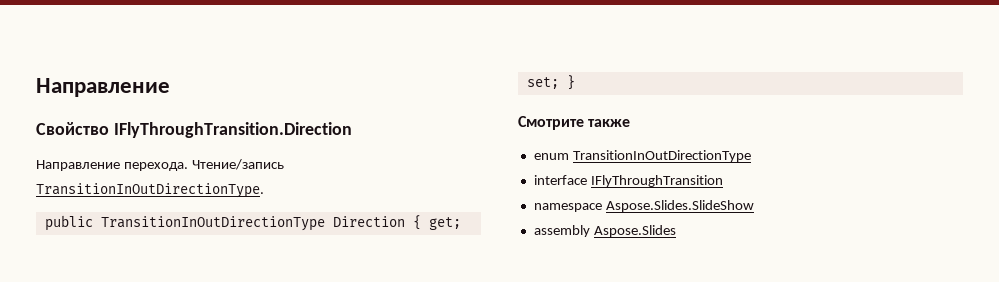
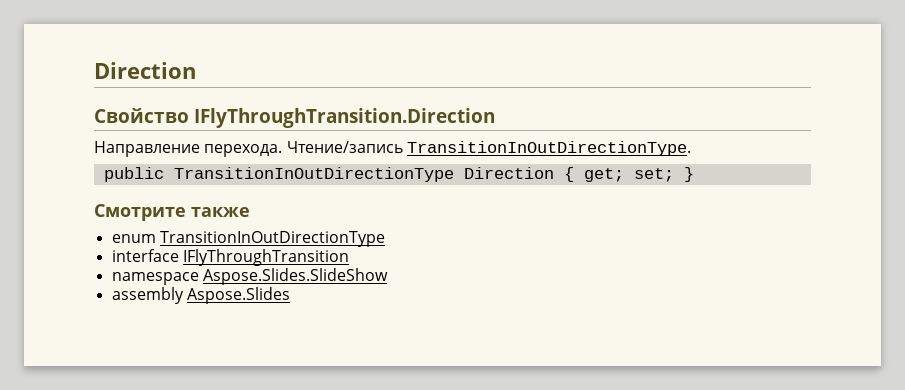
[36,78,170,97] Направление -> [94,62,196,79] Direction

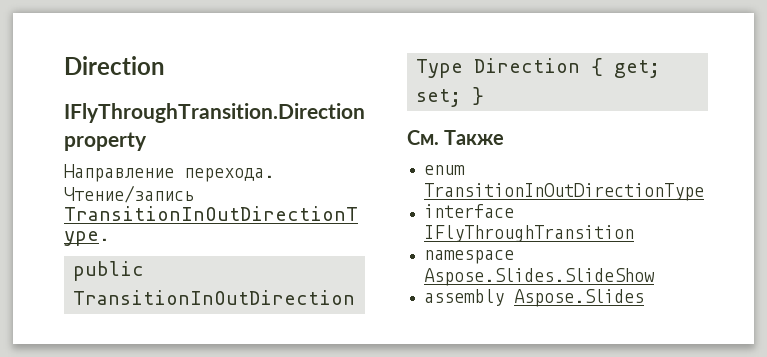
[94,108,189,123] Свойство -> (165, 65) none
(495, 118) none -> [64,132,147,151] property
[94,204,250,221] Смотрите также -> [407,130,505,145] См. Также

